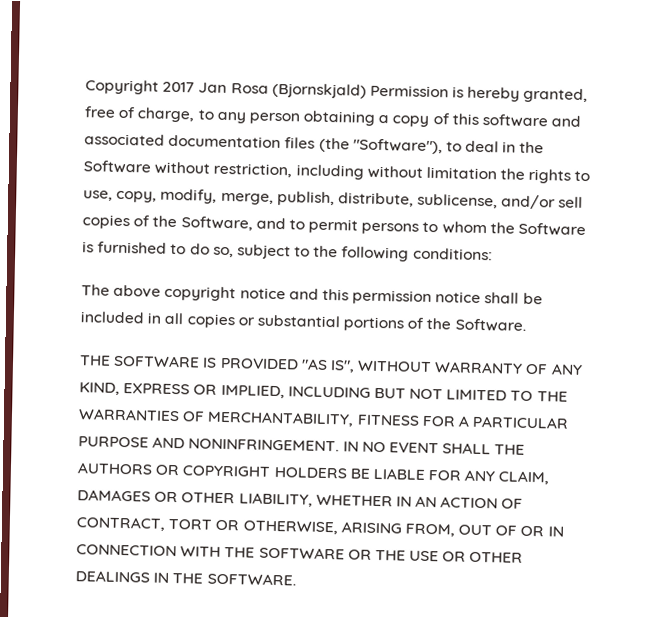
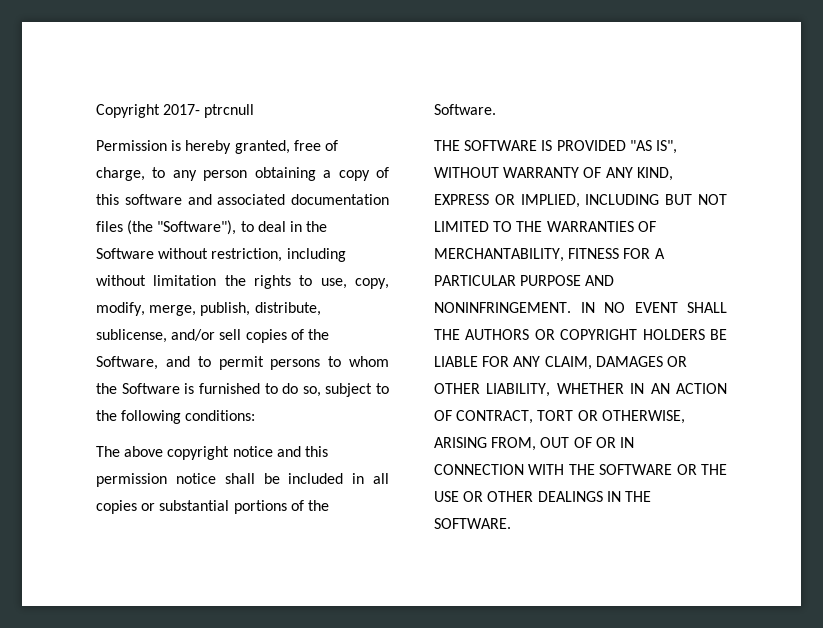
[162,81,367,99] 2017 Jan Rosa (Bjornskjald) -> [163,104,255,118] 2017- ptrcnull //

